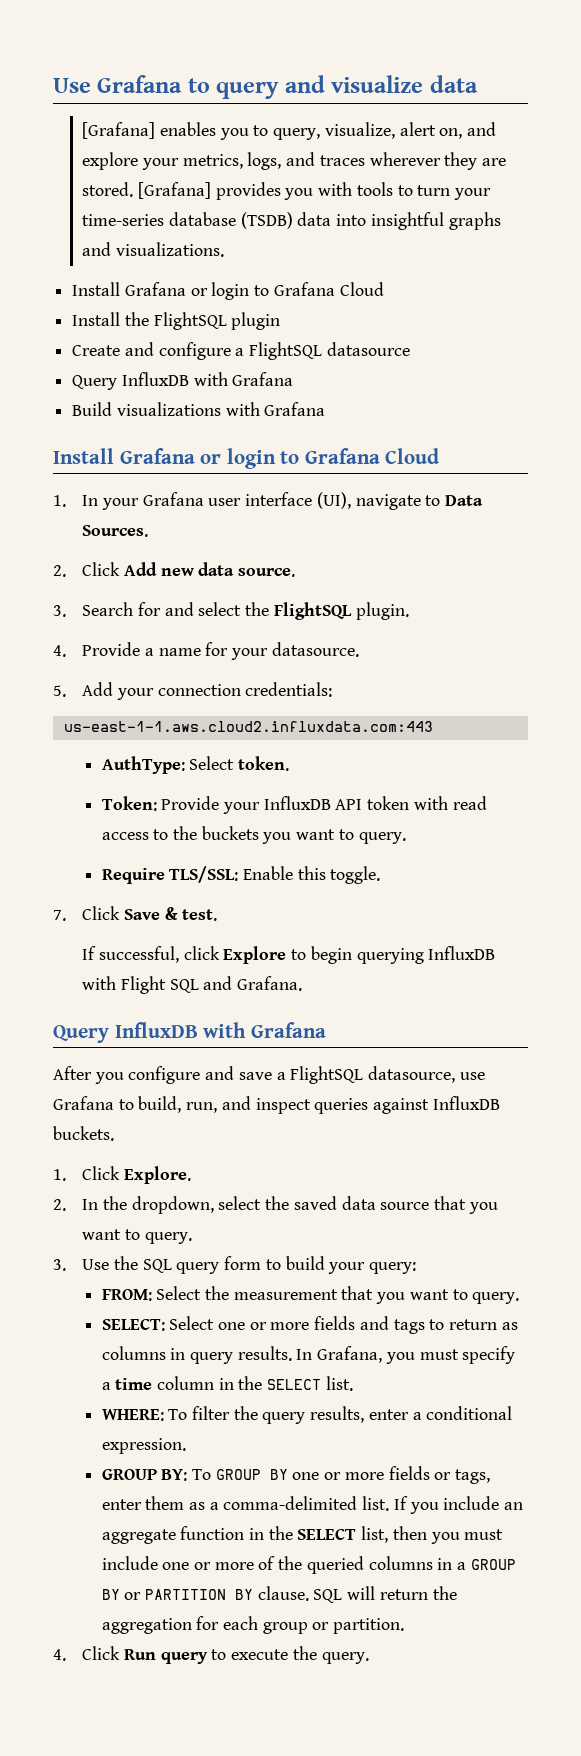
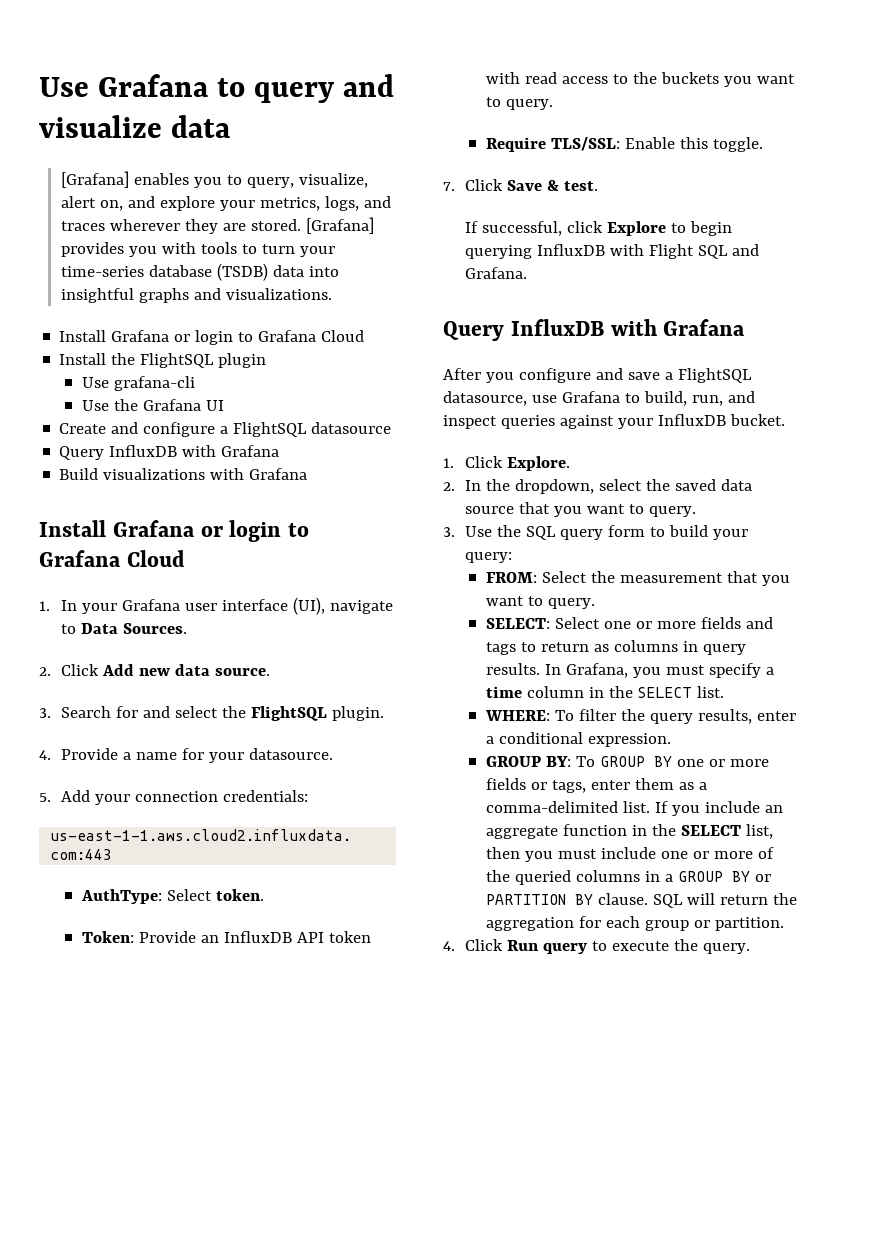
(281, 321) none -> [81,376,195,391] [81,399,224,411] // Use grafana-cli // Use the Grafana UI
[222,802,260,814] your -> [200,935,219,943] an
[432,1096,500,1110] [53,1126,114,1141] InfluxDB buckets. -> [617,414,785,429] your InfluxDB bucket.

